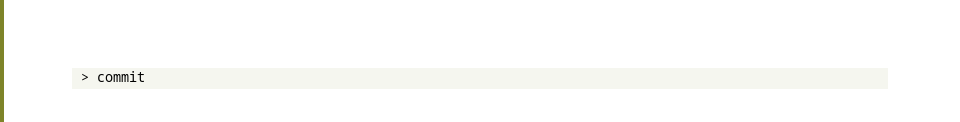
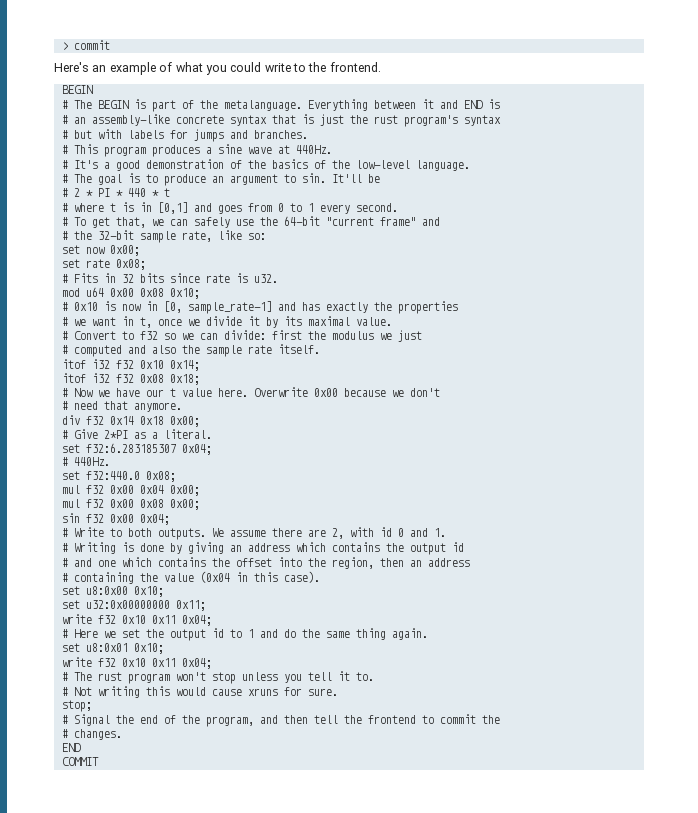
(146, 76) none -> [54,62,381,75] [61,85,93,94] [61,99,500,112] [61,114,501,127] [61,129,308,142] [61,144,332,157] [61,159,470,171] [61,173,380,186] [61,188,170,197] [61,202,398,214] [61,216,440,228] [61,230,266,243] [61,245,140,256] [61,259,146,270] [61,273,278,283] [61,287,200,299] [61,301,458,314] [61,316,392,328] [61,330,422,342] [61,344,320,357] [61,359,200,371] [61,373,200,385] [61,387,440,397] [61,401,182,412] [61,415,200,427] [61,429,212,439] [61,443,212,455] [61,457,110,466] [61,471,176,482] [61,485,200,496] [61,499,200,510] [61,513,170,525] [61,527,446,540] [61,542,464,555] [61,557,470,569] [61,571,320,584] [61,586,164,597] [61,600,206,611] [61,614,212,626] [61,628,428,641] [61,643,164,654] [61,657,212,669] [61,671,374,684] [61,686,338,698] [61,700,92,712] [61,714,500,727] [61,729,122,740] [61,743,81,752] [61,757,99,766] // Here's an example of what you could write to the frontend. // BEGIN // # The BEGIN is part of the metalanguage. Everything between it and END is // # an assembly-like concrete syntax that is just the rust program's syntax // # but with labels for jumps and branches. // # This program produces a sine wave at 440Hz. // # It's a good demonstration of the basics of the low-level language. // # The goal is to produce an argument to sin. It'll be // # 2 * PI * 440 * t // # where t is in [0,1] and goes from 0 to 1 every second. // # To get that, we can safely use the 64-bit "current frame" and // # the 32-bit sample rate, like so: // set now 0x00; // set rate 0x08; // # Fits in 32 bits since rate is u32. // mod u64 0x00 0x08 0x10; // # 0x10 is now in [0, sample_rate-1] and has exactly the properties // # we want in t, once we divide it by its maximal value. // # Convert to f32 so we can divide: first the modulus we just // # computed and also the sample rate itself. // itof i32 f32 0x10 0x14; // itof i32 f32 0x08 0x18; // # Now we have our t value here. Overwrite 0x00 because we don't // # need that anymore. // div f32 0x14 0x18 0x00; // # Give 2*PI as a literal. // set f32:6.283185307 0x04; // # 440Hz. // set f32:440.0 0x08; // mul f32 0x00 0x04 0x00; // mul f32 0x00 0x08 0x00; // sin f32 0x00 0x04; // # Write to both outputs. We assume there are 2, with id 0 and 1. // # Writing is done by giving an address which contains the output id // # and one which contains the offset into the region, then an address // # containing the value (0x04 in this case). // set u8:0x00 0x10; // set u32:0x00000000 0x11; // write f32 0x10 0x11 0x04; // # Here we set the output id to 1 and do the same thing again. // set u8:0x01 0x10; // write f32 0x10 0x11 0x04; // # The rust program won't stop unless you tell it to. // # Not writing this would cause xruns for sure. // stop; // # Signal the end of the program, and then tell the frontend to commit the // # changes. // END // COMMIT

